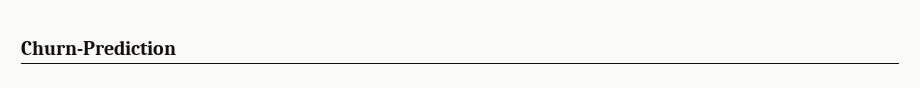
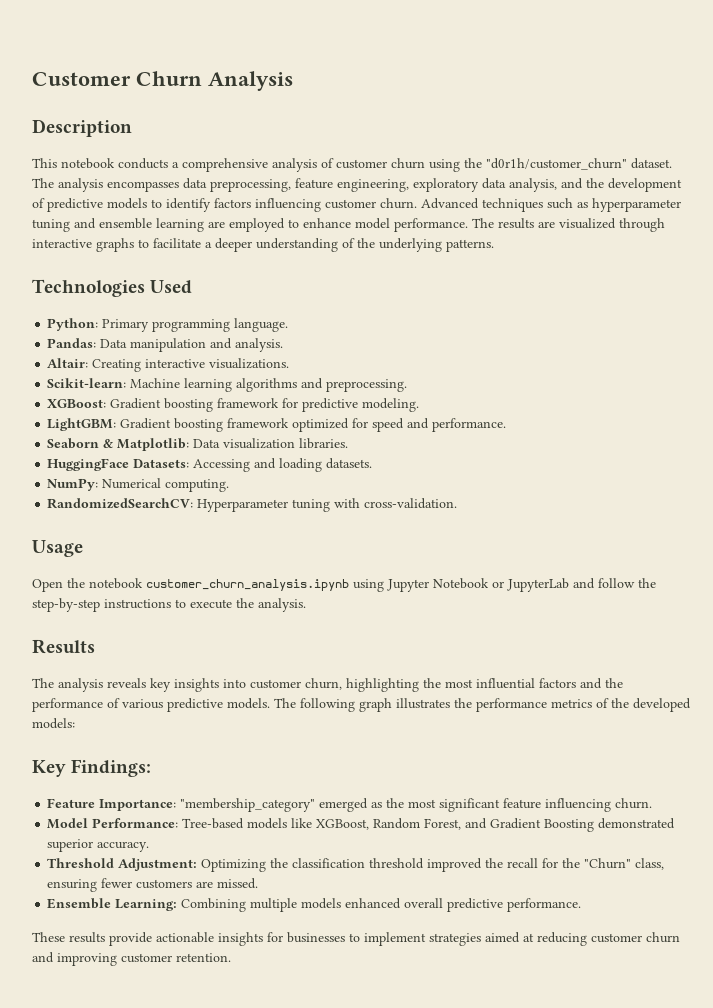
[21,40,176,55] Churn-Prediction -> [32,71,293,91] [32,119,132,137] [32,158,672,172] [32,178,682,192] [32,198,681,212] [32,218,665,232] [32,238,494,252] [32,279,193,297] [47,318,289,332] [47,338,284,352] [47,358,290,372] [47,378,408,392] [47,398,420,412] [47,418,507,432] [47,438,349,451] [47,458,373,472] [47,478,230,492] [47,498,458,512] [32,540,83,557] [32,578,656,592] [32,598,306,612] [32,639,95,654] [32,678,623,692] [32,698,691,712] [32,718,75,729] [32,759,152,777] [47,798,653,812] [47,818,676,832] [47,839,150,852] [47,858,665,872] [47,878,259,892] [47,898,582,912] [32,932,680,946] [32,952,231,966] Customer Churn Analysis // Description // This notebook conducts a comprehensive analysis of customer churn using the "d0r1h/customer_churn" dataset. The analysis encompasses data preprocessing, feature engineering, exploratory data analysis, and the development of predictive models to identify factors influencing customer churn. Advanced techniques such as hyperparameter tuning and ensemble learning are employed to enhance model performance. The results are visualized through interactive graphs to facilitate a deeper understanding of the underlying patterns. // Technologies Used // Python: Primary programming language. // Pandas: Data manipulation and analysis. // Altair: Creating interactive visualizations. // Scikit-learn: Machine learning algorithms and preprocessing. // XGBoost: Gradient boosting framework for predictive modeling. // LightGBM: Gradient boosting framework optimized for speed and performance. // Seaborn & Matplotlib: Data visualization libraries. // HuggingFace Datasets: Accessing and loading datasets. // NumPy: Numerical computing. // RandomizedSearchCV: Hyperparameter tuning with cross-validation. // Usage // Open the notebook customer_churn_analysis.ipynb using Jupyter Notebook or JupyterLab and follow the step-by-step instructions to execute the analysis. // Results // The analysis reveals key insights into customer churn, highlighting the most influential factors and the performance of various predictive models. The following graph illustrates the performance metrics of the developed models: // Key Findings: // Feature Importance: "membership_category" emerged as the most significant feature influencing churn. // Model Performance: Tree-based models like XGBoost, Random Forest, and Gradient Boosting demonstrated superior accuracy. // Threshold Adjustment: Optimizing the classification threshold improved the recall for the "Churn" class, ensuring fewer customers are missed. // Ensemble Learning: Combining multiple models enhanced overall predictive performance. // These results provide actionable insights for businesses to implement strategies aimed at reducing customer churn and improving customer retention.

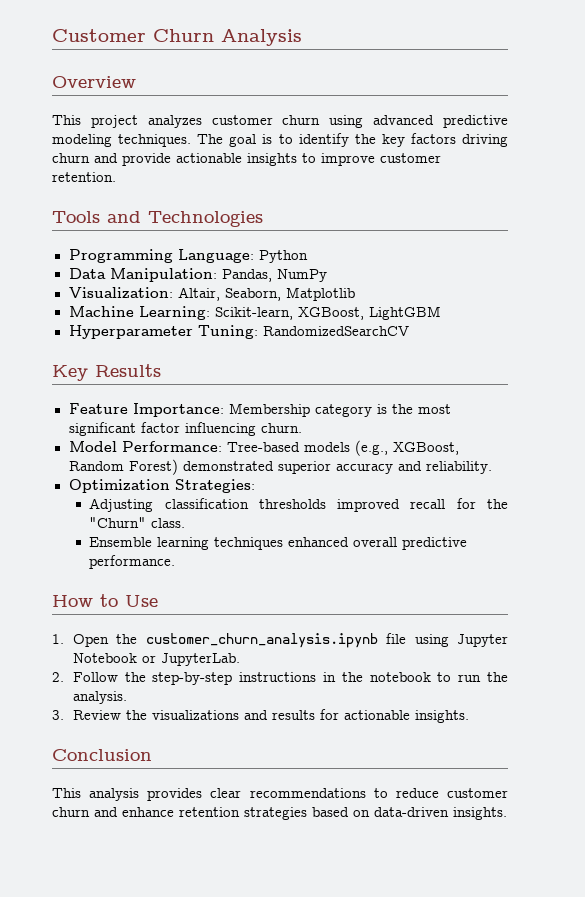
[32,119,132,137] [32,158,672,172] [32,178,682,192] [32,198,681,212] [32,218,665,232] [32,238,494,252] [32,279,193,297] [47,318,289,332] [47,338,284,352] [47,358,290,372] [47,378,408,392] [47,398,420,412] [47,418,507,432] [47,438,349,451] [47,458,373,472] [47,478,230,492] [47,498,458,512] [32,540,83,557] [32,578,656,592] [32,598,306,612] [32,639,95,654] [32,678,623,692] [32,698,691,712] [32,718,75,729] Description // This notebook conducts a comprehensive analysis of customer churn using the "d0r1h/customer_churn" dataset. The analysis encompasses data preprocessing, feature engineering, exploratory data analysis, and the development of predictive models to identify factors influencing customer churn. Advanced techniques such as hyperparameter tuning and ensemble learning are employed to enhance model performance. The results are visualized through interactive graphs to facilitate a deeper understanding of the underlying patterns. // Technologies Used // Python: Primary programming language. // Pandas: Data manipulation and analysis. // Altair: Creating interactive visualizations. // Scikit-learn: Machine learning algorithms and preprocessing. // XGBoost: Gradient boosting framework for predictive modeling. // LightGBM: Gradient boosting framework optimized for speed and performance. // Seaborn & Matplotlib: Data visualization libraries. // HuggingFace Datasets: Accessing and loading datasets. // NumPy: Numerical computing. // RandomizedSearchCV: Hyperparameter tuning with cross-validation. // Usage // Open the notebook customer_churn_analysis.ipynb using Jupyter Notebook or JupyterLab and follow the step-by-step instructions to execute the analysis. // Results // The analysis reveals key insights into customer churn, highlighting the most influential factors and the performance of various predictive models. The following graph illustrates the performance metrics of the developed models: -> [52,76,136,88] [52,115,508,128] [52,133,509,147] [52,153,441,166] [52,172,116,182] [52,211,263,227] [68,249,308,263] [68,268,327,282] [68,287,355,301] [68,306,441,320] [68,325,409,339] Overview // This project analyzes customer churn using advanced predictive modeling techniques. The goal is to identify the key factors driving churn and provide actionable insights to improve customer retention. // Tools and Technologies // Programming Language: Python // Data Manipulation: Pandas, NumPy // Visualization: Altair, Seaborn, Matplotlib // Machine Learning: Scikit-learn, XGBoost, LightGBM // Hyperparameter Tuning: RandomizedSearchCV
[71,759,152,777] Findings: -> [95,364,161,377] Results
[180,798,383,812] "membership_category" emerged as -> [228,403,387,417] Membership category is
[503,798,542,809] feature -> [140,422,180,433] factor
[291,818,313,828] like -> [354,440,388,456] (e.g.,
[424,818,676,832] [47,839,150,852] [47,858,665,872] [47,878,259,892] [47,898,582,912] [32,932,680,946] [32,952,231,966] Forest, and Gradient Boosting demonstrated superior accuracy. // Threshold Adjustment: Optimizing the classification threshold improved the recall for the "Churn" class, ensuring fewer customers are missed. // Ensemble Learning: Combining multiple models enhanced overall predictive performance. // These results provide actionable insights for businesses to implement strategies aimed at reducing customer churn and improving customer retention. -> [128,459,492,475] [68,479,255,493] [89,498,508,512] [89,517,186,528] [89,537,468,550] [89,555,176,569] [52,594,158,607] [52,633,509,648] [72,653,240,666] [52,672,508,685] [72,691,127,704] [52,709,469,723] [52,749,152,761] [52,788,509,801] [52,807,507,820] Forest) demonstrated superior accuracy and reliability. // Optimization Strategies: // Adjusting classification thresholds improved recall for the "Churn" class. // Ensemble learning techniques enhanced overall predictive performance. // How to Use // 1. Open the customer_churn_analysis.ipynb file using Jupyter Notebook or JupyterLab. // 2. Follow the step-by-step instructions in the notebook to run the analysis. // 3. Review the visualizations and results for actionable insights. // Conclusion // This analysis provides clear recommendations to reduce customer churn and enhance retention strategies based on data-driven insights.

